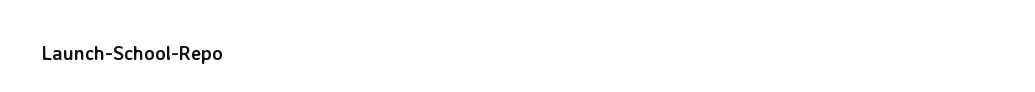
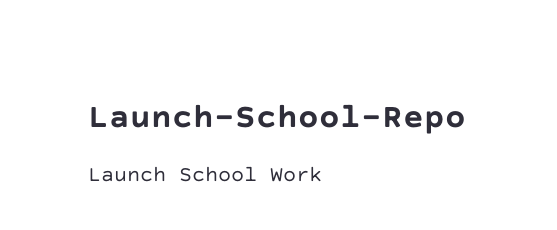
(223, 55) none -> [88,166,322,182] // Launch School Work

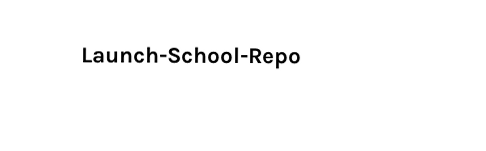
[88,166,322,182] // Launch School Work -> (302, 58) none

